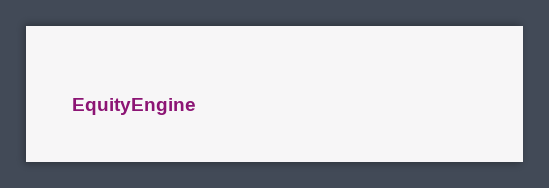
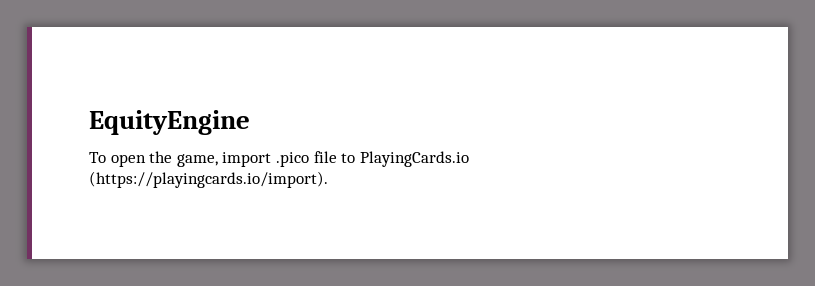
(196, 106) none -> [89,151,469,167] [89,171,328,188] // To open the game, import .pico file to PlayingCards.io (https://playingcards.io/import).

